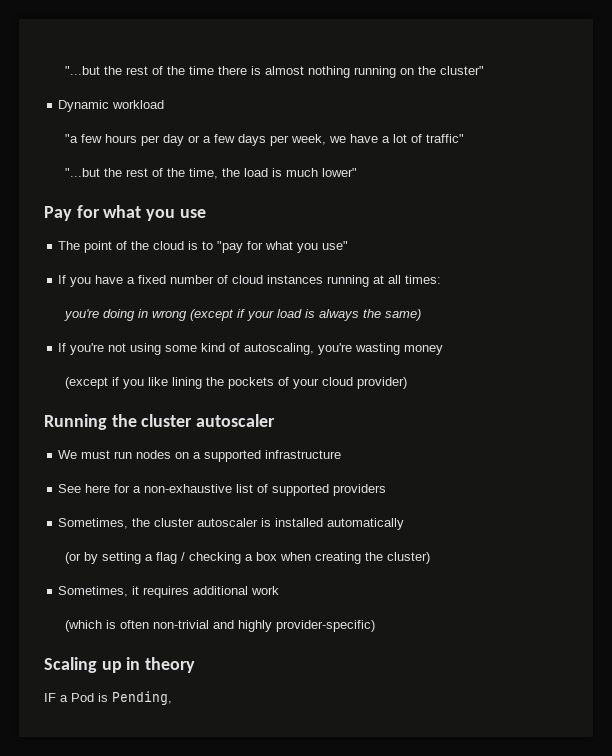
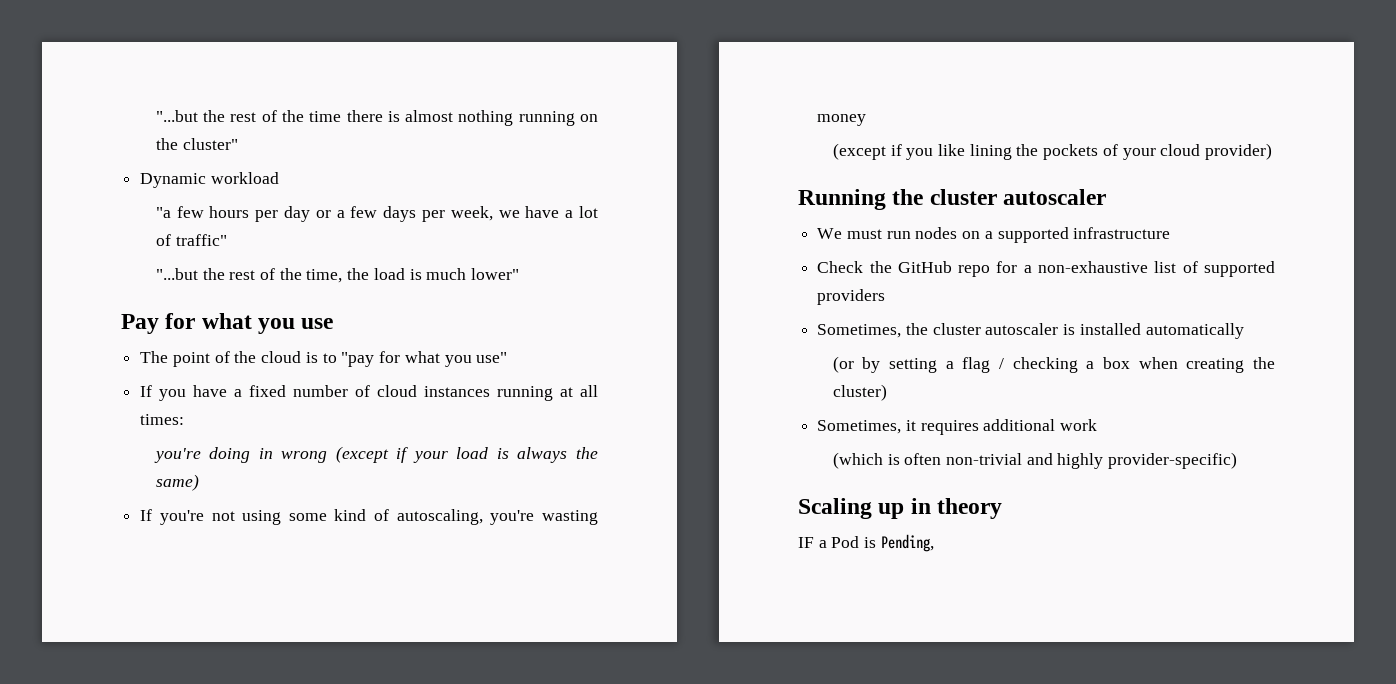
[58,484,111,493] See here -> [817,261,991,277] Check the GitHub repo

